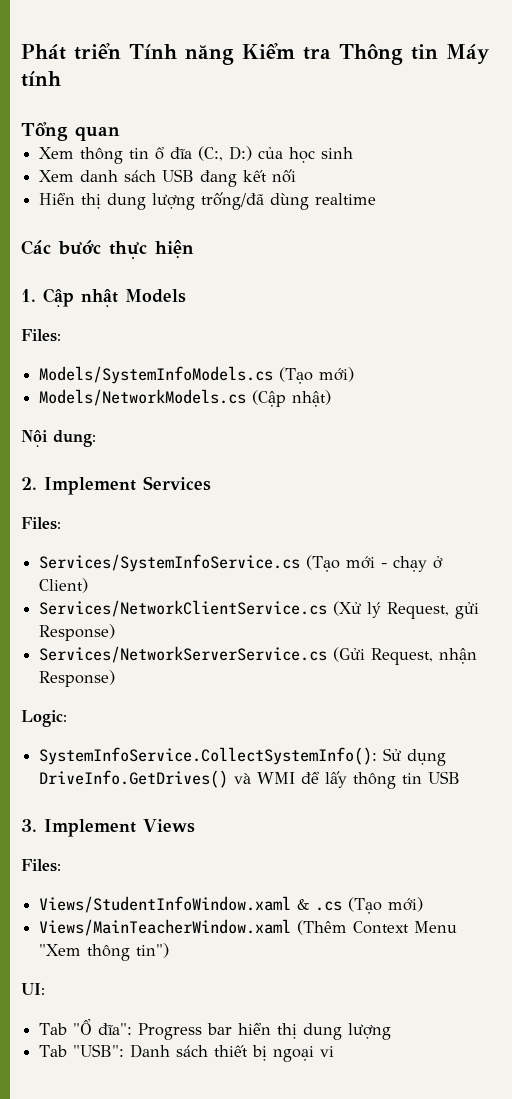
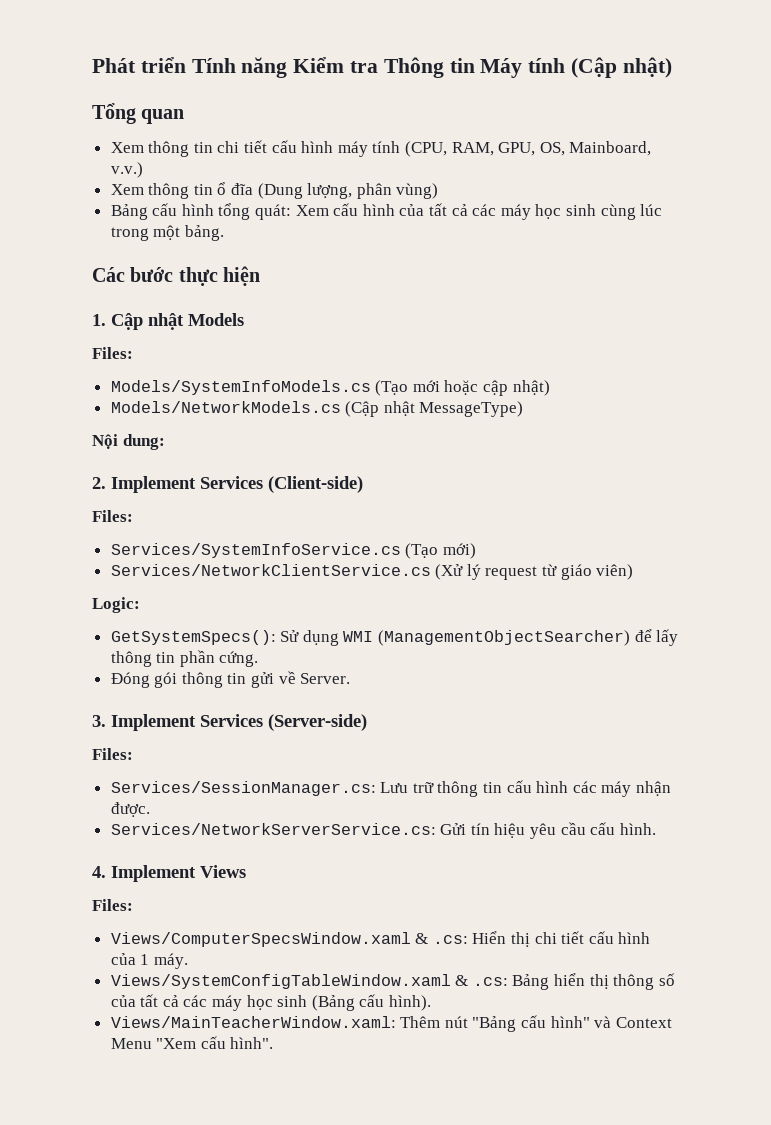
(61, 79) none -> [571,57,672,78] (Cập nhật)
(120, 133) none -> [110,140,652,157] [110,162,143,178] // Xem thông tin chi tiết cấu hình máy tính (CPU, RAM, GPU, OS, Mainboard, v.v.)
[198,146,354,163] [39,169,297,187] [39,192,377,210] (C:, D:) của học sinh // Xem danh sách USB đang kết nối // Hiển thị dung lượng trống/đã dùng realtime -> [257,183,439,199] [110,203,663,220] [110,225,224,241] (Dung lượng, phân vùng) // Bảng cấu hình tổng quát: Xem cấu hình của tất cả các máy học sinh cùng lúc trong một bảng.
[319,367,355,382] mới) -> [412,380,550,396] mới hoặc cập nhật)
[292,390,332,407] nhật) -> [383,401,524,417] nhật MessageType)
(211, 483) none -> [268,476,363,493] (Client-side)
[346,556,444,572] [39,578,89,593] [39,600,480,619] [39,624,116,641] [39,646,478,665] [39,670,116,687] mới - chạy ở Client) // Services/NetworkClientService.cs (Xử lý Request, gửi Response) // Services/NetworkServerService.cs (Gửi Request, nhận Response) -> [442,543,476,559] [110,564,634,580] mới) // Services/NetworkClientService.cs (Xử lý request từ giáo viên)
[39,747,378,765] SystemInfoService.CollectSystemInfo(): -> [110,630,276,645] GetSystemSpecs():
[39,770,296,788] DriveInfo.GetDrives() và WMI -> [343,630,631,646] WMI (ManagementObjectSearcher)
[428,771,461,784] [21,819,195,837] [21,859,61,872] [39,896,424,914] [39,919,458,936] [39,943,170,961] [21,983,45,995] [39,1019,392,1040] [39,1044,335,1062] USB // 3. Implement Views // Files: // Views/StudentInfoWindow.xaml & .cs (Tạo mới) // Views/MainTeacherWindow.xaml (Thêm Context Menu "Xem thông tin") // UI: // Tab "Ổ đĩa": Progress bar hiển thị dung lượng // Tab "USB": Danh sách thiết bị ngoại vi -> [179,650,259,667] [110,671,351,688] [92,714,367,731] [92,748,133,760] [110,780,672,797] [110,802,150,817] [110,822,656,839] [92,865,246,882] [92,899,133,911] [110,931,651,947] [110,953,188,969] [110,973,675,990] [110,994,432,1011] [110,1015,672,1032] [110,1036,274,1049] phần cứng. // Đóng gói thông tin gửi về Server. // 3. Implement Services (Server-side) // Files: // Services/SessionManager.cs: Lưu trữ thông tin cấu hình các máy nhận được. // Services/NetworkServerService.cs: Gửi tín hiệu yêu cầu cấu hình. // 4. Implement Views // Files: // Views/ComputerSpecsWindow.xaml & .cs: Hiển thị chi tiết cấu hình của 1 máy. // Views/SystemConfigTableWindow.xaml & .cs: Bảng hiển thị thông số của tất cả các máy học sinh (Bảng cấu hình). // Views/MainTeacherWindow.xaml: Thêm nút "Bảng cấu hình" và Context Menu "Xem cấu hình".

